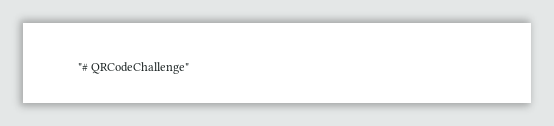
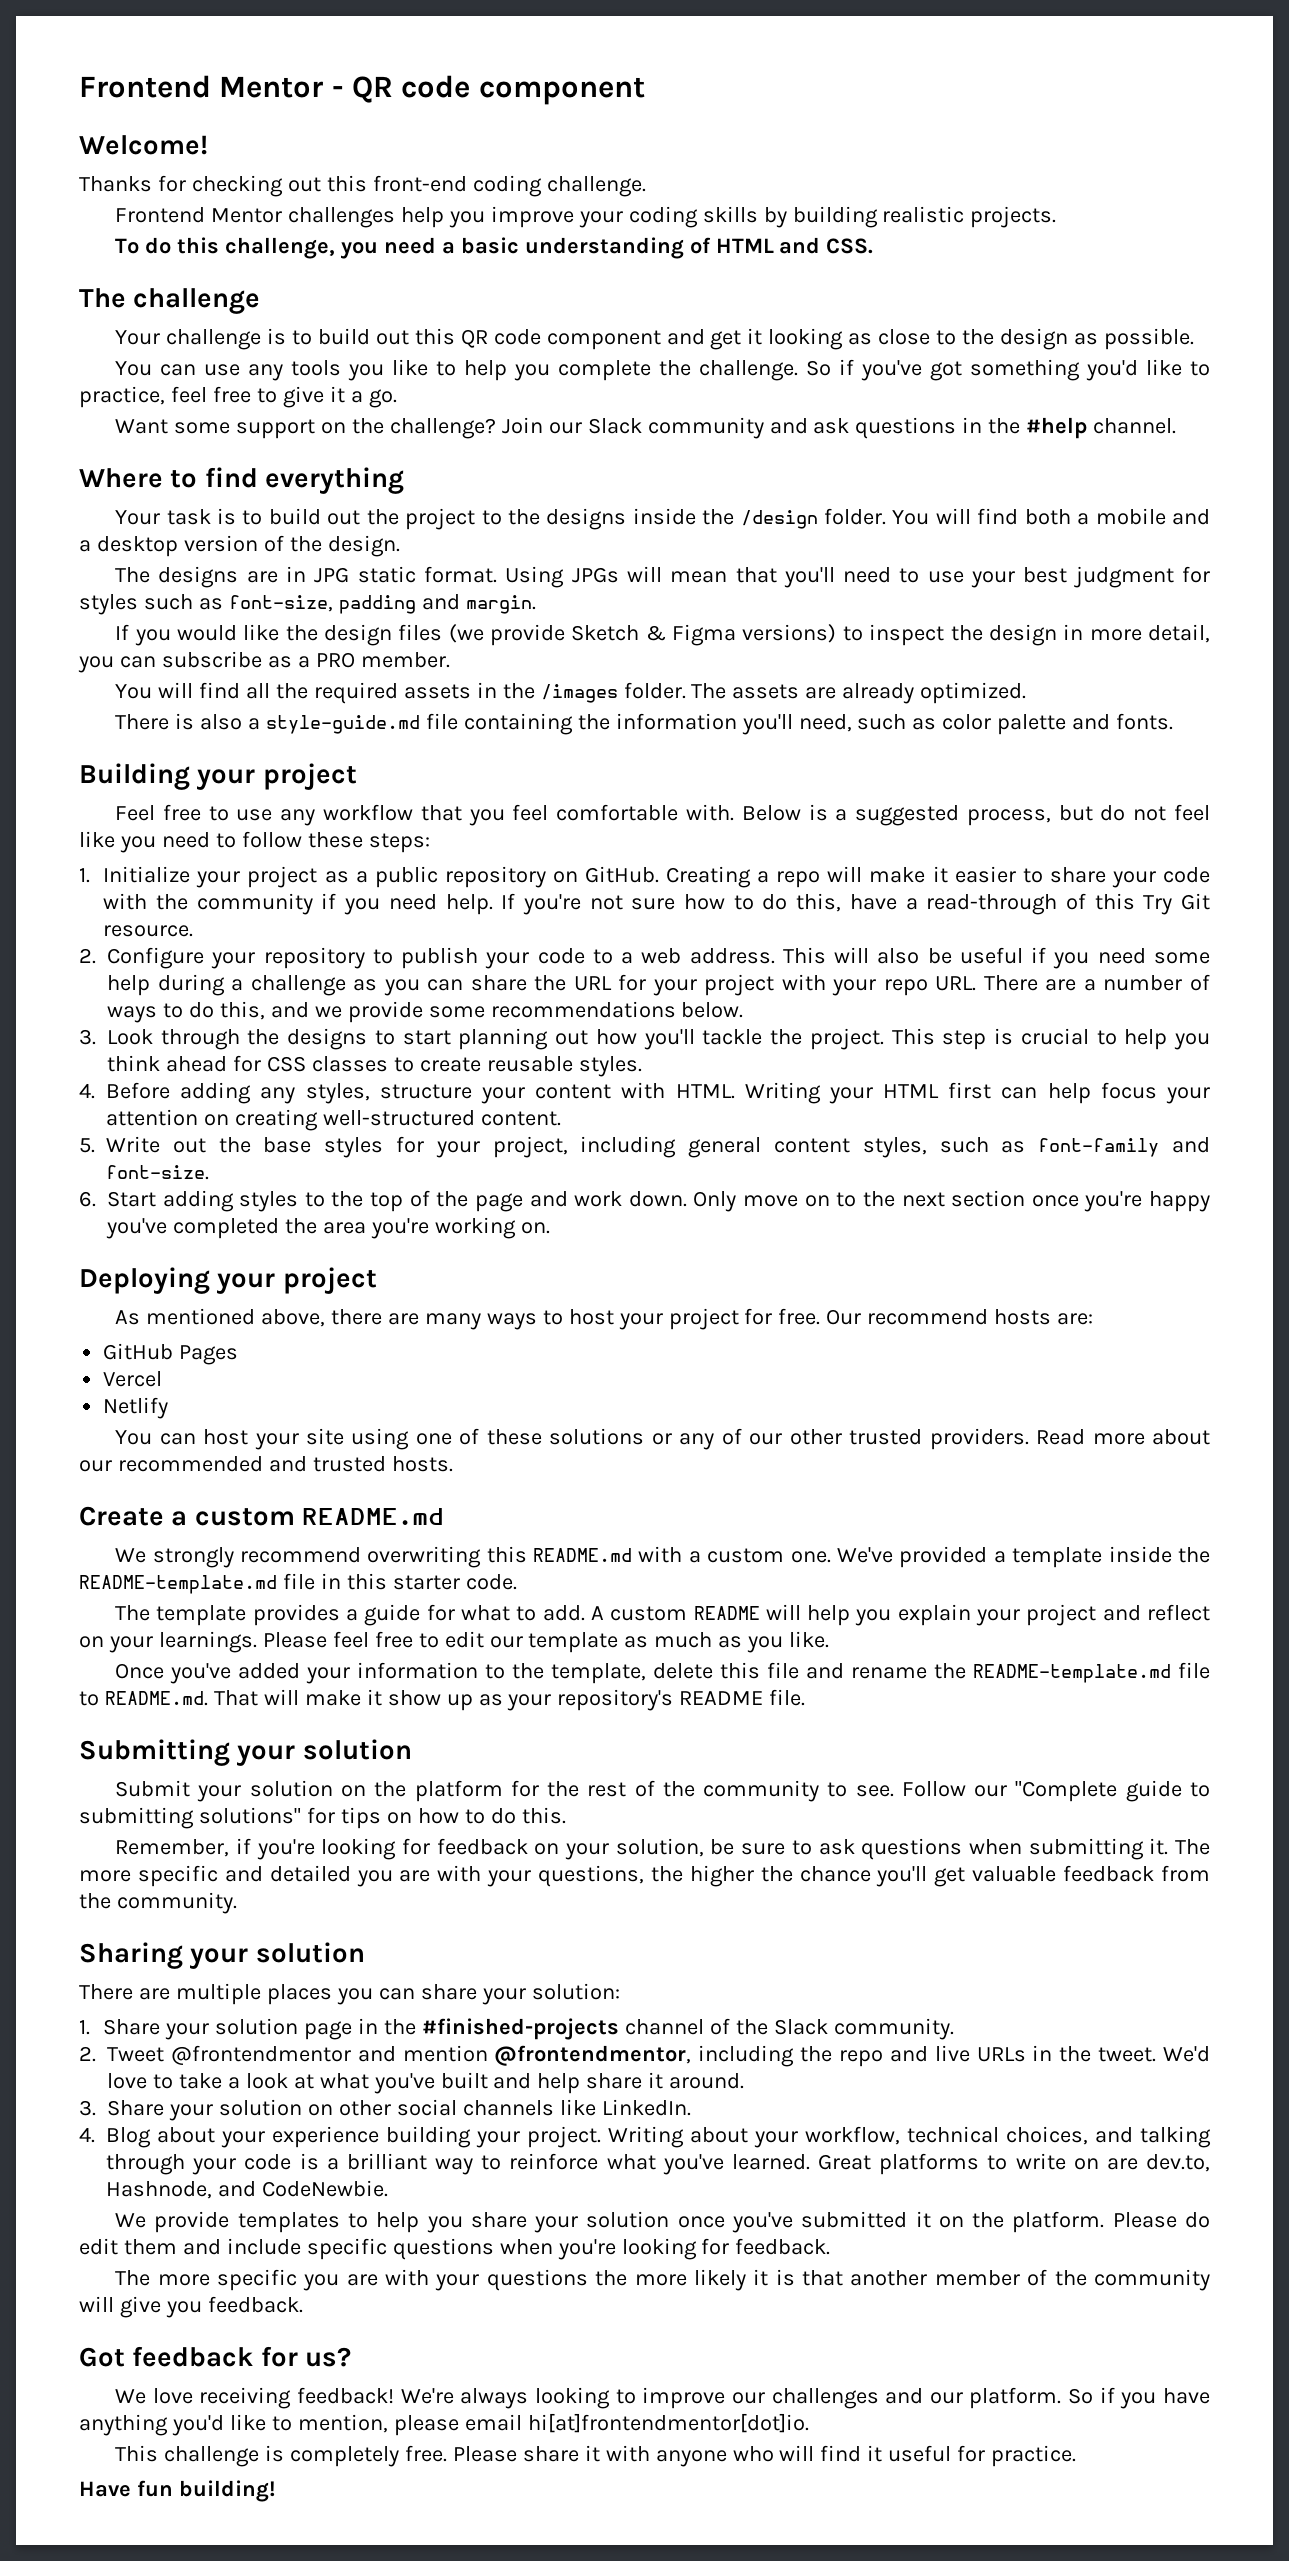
[78,62,190,74] "# QRCodeChallenge" -> [79,75,645,105] [79,135,208,155] [79,175,646,197] [115,206,1057,228] [115,237,874,259] [79,288,261,314] [115,328,1194,350] [115,359,1211,381] [79,386,397,408] [115,417,1177,439] [79,467,405,494] [115,508,1211,530] [79,535,400,557] [115,566,1210,588] [79,594,536,615] [115,624,1211,646] [78,651,450,673] [115,682,1027,704] [115,713,1174,735] [79,763,357,790] [115,804,1211,826] [79,831,430,853] [79,866,1211,888] [103,893,1210,915] [103,925,194,937] [79,947,1211,969] [107,974,1210,996] [107,1001,744,1023] [79,1028,1210,1050] [107,1055,642,1077] [79,1082,1210,1104] [106,1109,561,1131] [79,1136,1210,1158] [106,1165,209,1180] [79,1190,1210,1212] [106,1217,550,1239] [79,1267,377,1294] [115,1308,1094,1330] [103,1343,239,1365] [103,1371,163,1387] [103,1397,169,1419] [115,1428,1210,1450] [79,1456,453,1472] [79,1506,445,1526] [115,1546,1211,1568] [79,1573,517,1594] [115,1604,1210,1626] [79,1631,830,1653] [115,1662,1211,1684] [79,1689,806,1711] [79,1739,412,1766] [115,1780,1211,1802] [79,1807,566,1829] [115,1838,1210,1860] [79,1865,1210,1887] [79,1892,237,1914] [79,1942,365,1969] [79,1983,620,2005] [79,2018,954,2040] [79,2045,1211,2067] [107,2072,745,2094] [79,2099,691,2121] [79,2126,1211,2148] [106,2153,1210,2175] [106,2180,388,2199] [115,2211,1211,2233] [79,2238,831,2260] [115,2269,1210,2291] [79,2296,303,2318] [79,2346,352,2367] [115,2387,1210,2409] [79,2413,809,2436] [115,2445,1077,2467] [79,2480,275,2502] Frontend Mentor - QR code component // Welcome! // Thanks for checking out this front-end coding challenge. // Frontend Mentor challenges help you improve your coding skills by building realistic projects. // To do this challenge, you need a basic understanding of HTML and CSS. // The challenge // Your challenge is to build out this QR code component and get it looking as close to the design as possible. // You can use any tools you like to help you complete the challenge. So if you've got something you'd like to practice, feel free to give it a go. // Want some support on the challenge? Join our Slack community and ask questions in the #help channel. // Where to find everything // Your task is to build out the project to the designs inside the /design folder. You will find both a mobile and a desktop version of the design. // The designs are in JPG static format. Using JPGs will mean that you'll need to use your best judgment for styles such as font-size, padding and margin. // If you would like the design files (we provide Sketch & Figma versions) to inspect the design in more detail, you can subscribe as a PRO member. // You will find all the required assets in the /images folder. The assets are already optimized. // There is also a style-guide.md file containing the information you'll need, such as color palette and fonts. // Building your project // Feel free to use any workflow that you feel comfortable with. Below is a suggested process, but do not feel like you need to follow these steps: // 1. Initialize your project as a public repository on GitHub. Creating a repo will make it easier to share your code with the community if you need help. If you're not sure how to do this, have a read-through of this Try Git resource. // 2. Configure your repository to publish your code to a web address. This will also be useful if you need some help during a challenge as you can share the URL for your project with your repo URL. There are a number of ways to do this, and we provide some recommendations below. // 3. Look through the designs to start planning out how you'll tackle the project. This step is crucial to help you think ahead for CSS classes to create reusable styles. // 4. Before adding any styles, structure your content with HTML. Writing your HTML first can help focus your attention on creating well-structured content. // 5. Write out the base styles for your project, including general content styles, such as font-family and font-size. // 6. Start adding styles to the top of the page and work down. Only move on to the next section once you're happy you've completed the area you're working on. // Deploying your project // As mentioned above, there are many ways to host your project for free. Our recommend hosts are: // GitHub Pages // Vercel // Netlify // You can host your site using one of these solutions or any of our other trusted providers. Read more about our recommended and trusted hosts. // Create a custom README.md // We strongly recommend overwriting this README.md with a custom one. We've provided a template inside the README-template.md file in this starter code. // The template provides a guide for what to add. A custom README will help you explain your project and reflect on your learnings. Please feel free to edit our template as much as you like. // Once you've added your information to the template, delete this file and rename the README-template.md file to README.md. That will make it show up as your repository's README file. // Submitting your solution // Submit your solution on the platform for the rest of the community to see. Follow our "Complete guide to submitting solutions" for tips on how to do this. // Remember, if you're looking for feedback on your solution, be sure to ask questions when submitting it. The more specific and detailed you are with your questions, the higher the chance you'll get valuable feedback from the community. // Sharing your solution // There are multiple places you can share your solution: // 1. Share your solution page in the #finished-projects channel of the Slack community. // 2. Tweet @frontendmentor and mention @frontendmentor, including the repo and live URLs in the tweet. We'd love to take a look at what you've built and help share it around. // 3. Share your solution on other social channels like LinkedIn. // 4. Blog about your experience building your project. Writing about your workflow, technical choices, and talking through your code is a brilliant way to reinforce what you've learned. Great platforms to write on are dev.to, Hashnode, and CodeNewbie. // We provide templates to help you share your solution once you've submitted it on the platform. Please do edit them and include specific questions when you're looking for feedback. // The more specific you are with your questions the more likely it is that another member of the community will give you feedback. // Got feedback for us? // We love receiving feedback! We're always looking to improve our challenges and our platform. So if you have anything you'd like to mention, please email hi[at]frontendmentor[dot]io. // This challenge is completely free. Please share it with anyone who will find it useful for practice. // Have fun building!

